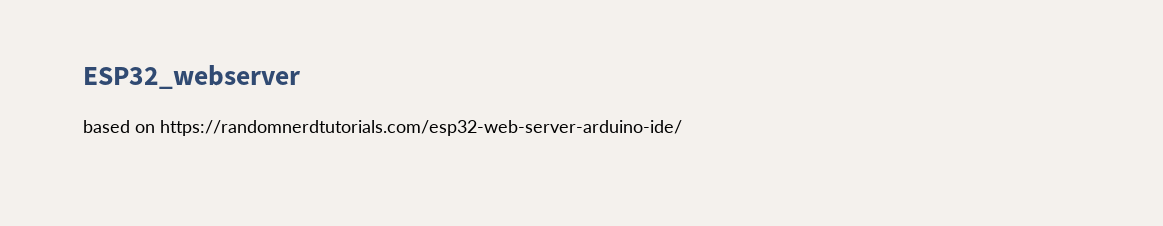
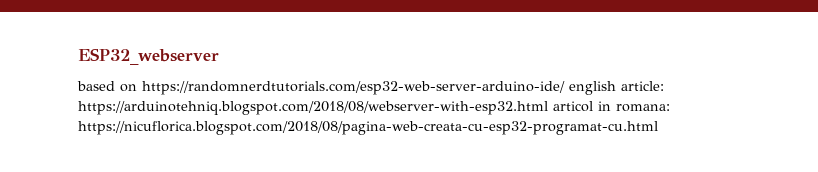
(682, 128) none -> [569,81,664,95] [78,101,670,115] [78,121,658,135] english article: https://arduinotehniq.blogspot.com/2018/08/webserver-with-esp32.html articol in romana: https://nicuflorica.blogspot.com/2018/08/pagina-web-creata-cu-esp32-programat-cu.html

